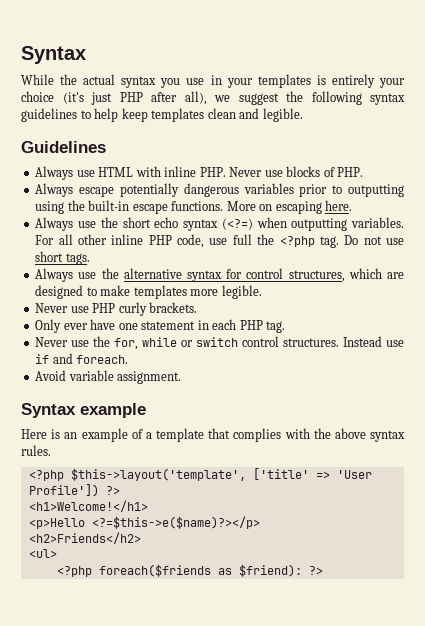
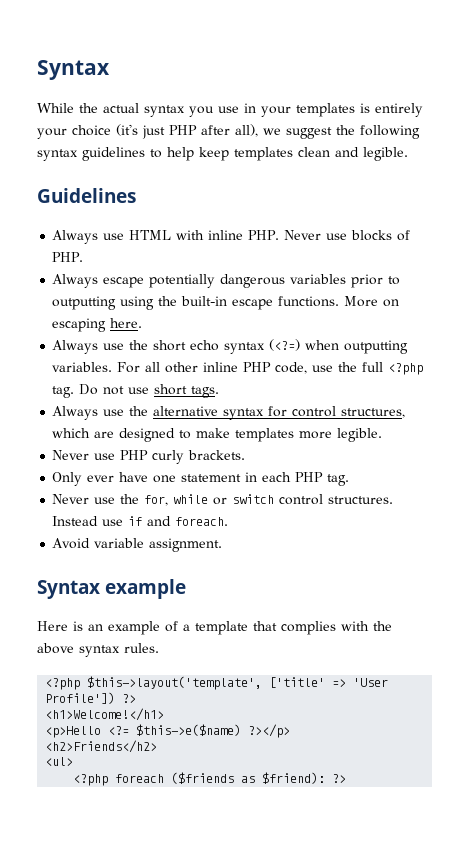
[232,234,275,245] full the -> [338,362,384,372] the full
[91,516,260,529] <?=$this->e($name)?></p> -> [108,724,291,738] <?= $this->e($name) ?></p>
[98,564,211,577] foreach($friends -> [115,772,235,784] foreach ($friends

